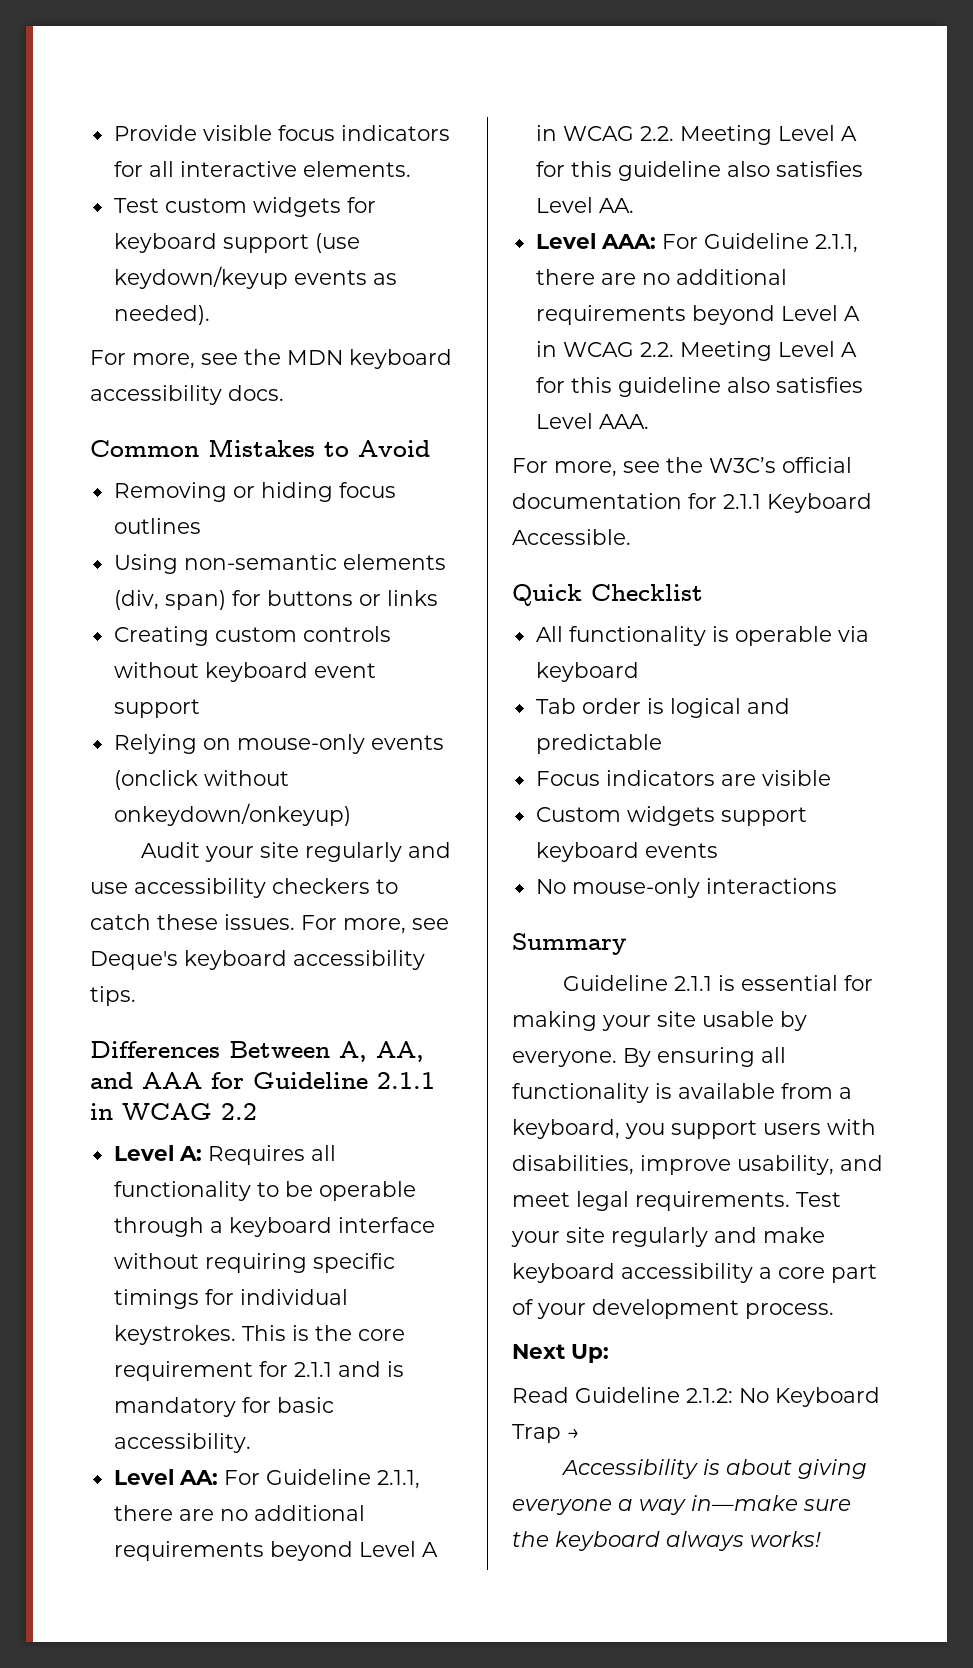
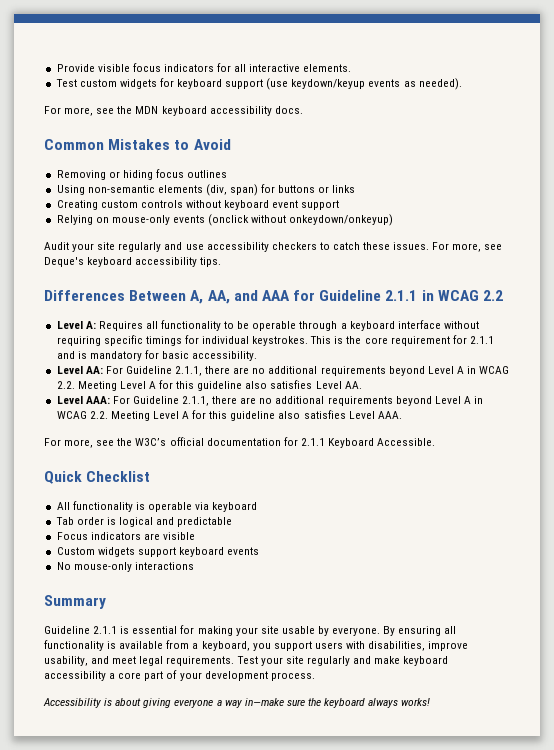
[512,1344,609,1363] [512,1387,880,1407] [512,1424,580,1443] // Next Up: // Read Guideline 2.1.2: No Keyboard Trap → -> (315, 676) none

